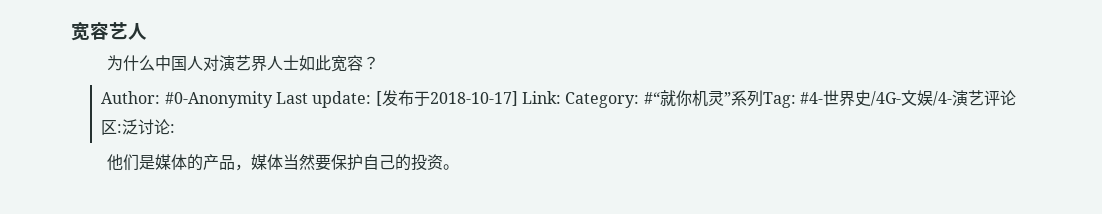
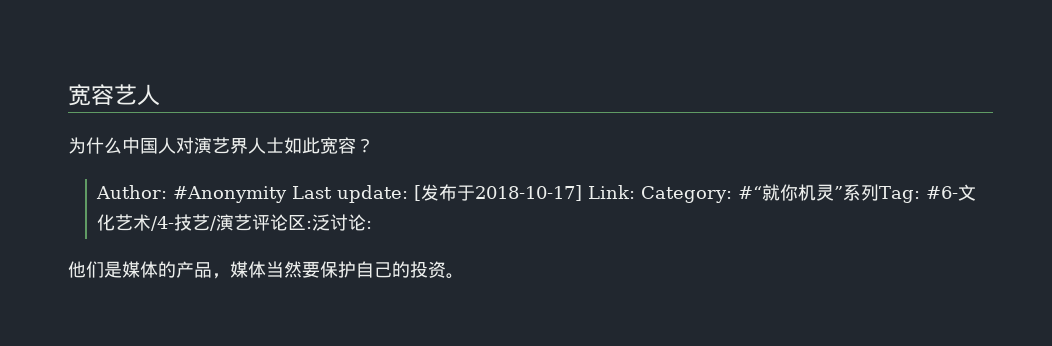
[164,91,273,108] #0-Anonymity -> [173,186,288,203] #Anonymity
[799,90,952,107] #4-世界史/4G-文娱/4- -> [926,184,977,201] [97,214,218,231] #6-文化艺术/4-技艺/

